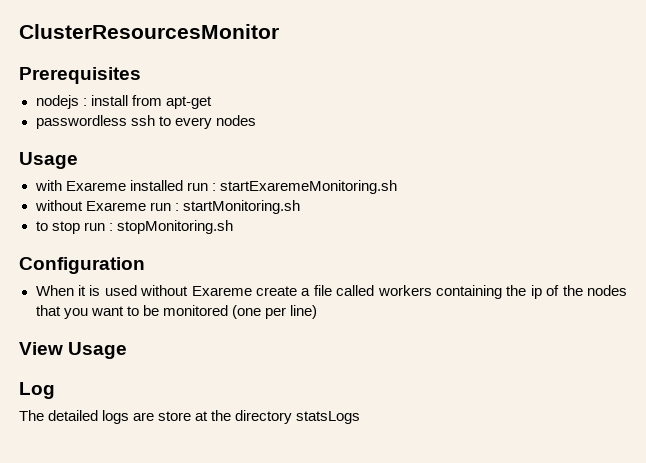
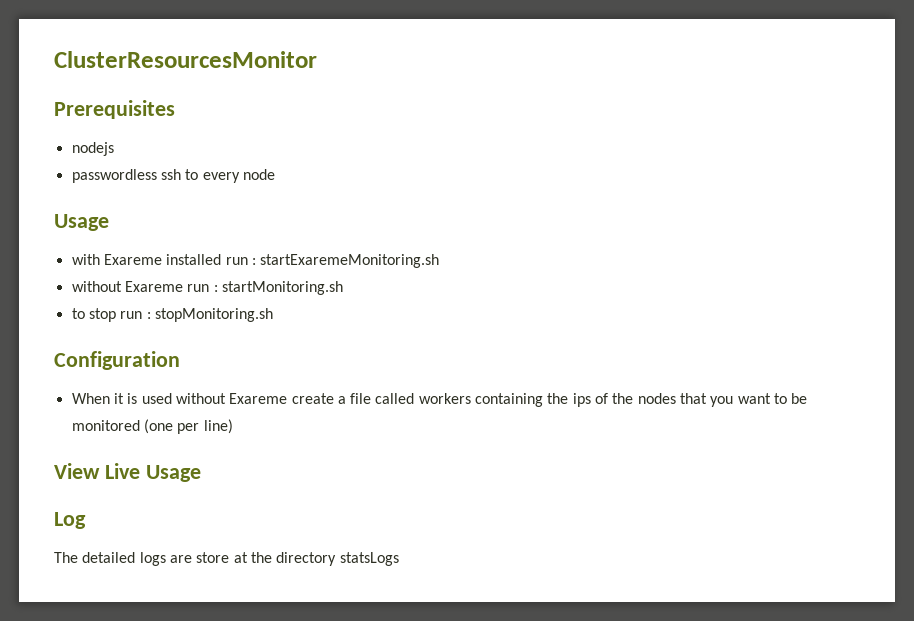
[82,95,212,109] : install from apt-get -> (114, 149) none
[215,115,256,126] nodes -> [242,169,275,180] node
[530,285,542,299] ip -> [572,393,591,407] ips
(63, 348) none -> [104,463,140,479] Live

